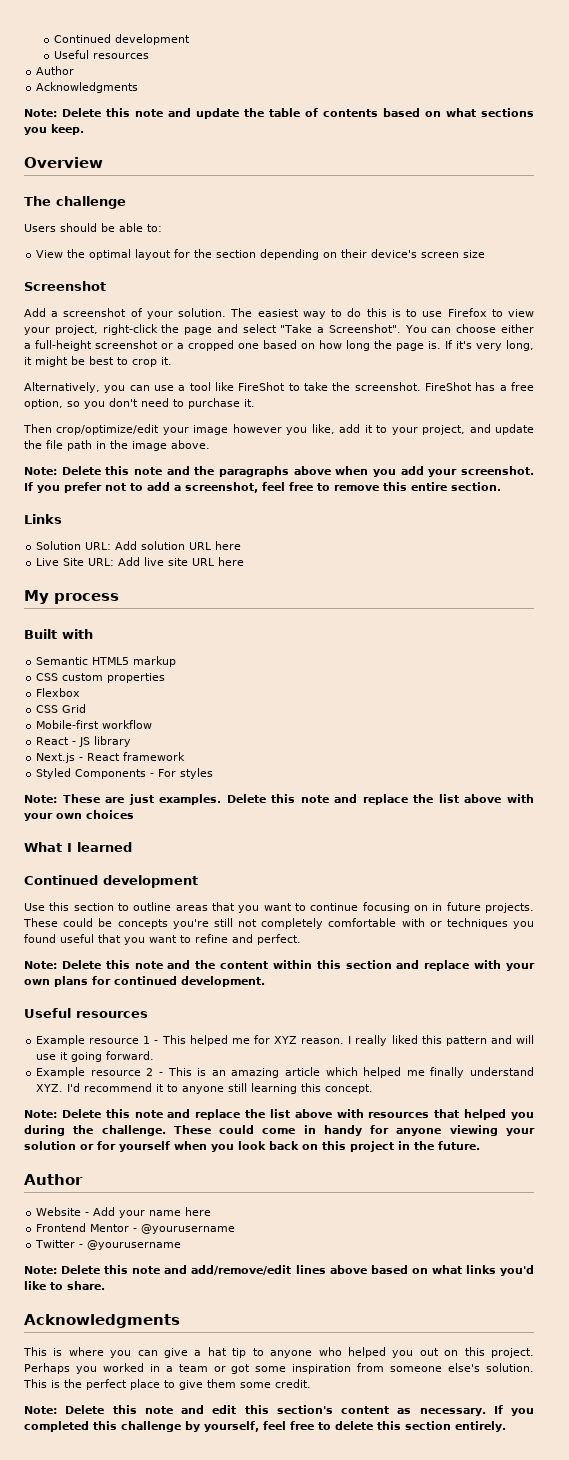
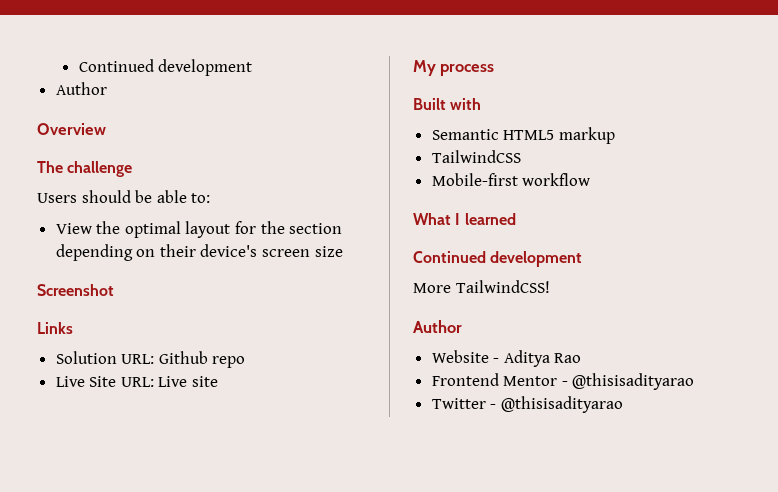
[53,34,190,45] [53,50,149,59] [36,66,75,75] [36,82,139,93] [24,108,534,119] [24,124,84,135] Continued development // Useful resources // Author // Acknowledgments // Note: Delete this note and update the table of contents based on what sections you keep. -> [78,59,253,76] [55,82,107,95] Continued development // Author
[24,308,535,319] [24,324,535,335] [24,340,534,351] [24,356,172,367] [24,382,534,393] [24,398,255,409] [23,424,534,435] [24,440,210,451] [24,466,535,477] [24,482,501,493] // Add a screenshot of your solution. The easiest way to do this is to use Firefox to view your project, right-click the page and select "Take a Screenshot". You can choose either a full-height screenshot or a cropped one based on how long the page is. If it's very long, it might be best to crop it. // Alternatively, you can use a tool like FireShot to take the screenshot. FireShot has a free option, so you don't need to purchase it. // Then crop/optimize/edit your image however you like, add it to your project, and update the file path in the image above. // Note: Delete this note and the paragraphs above when you add your screenshot. If you prefer not to add a screenshot, feel free to remove this entire section. -> (114, 290) none
[115,541,242,550] Add solution URL here -> [158,351,246,368] Github repo
[118,557,165,566] Add live -> [158,376,188,387] Live
[192,557,245,566] URL here -> (219, 381) none
[36,673,166,683] [36,688,81,697] [36,704,87,713] [36,720,153,729] [36,736,132,747] [36,752,186,763] [36,768,214,779] [24,794,535,805] [24,810,134,821] CSS custom properties // Flexbox // CSS Grid // Mobile-first workflow // React - JS library // Next.js - React framework // Styled Components - For styles // Note: These are just examples. Delete this note and replace the list above with your own choices -> [431,150,521,163] [431,173,591,186] TailwindCSS // Mobile-first workflow
[24,902,534,913] [23,918,534,929] [24,934,301,945] [24,960,536,971] [24,976,265,987] [24,1008,148,1018] [36,1035,534,1046] [36,1051,155,1062] [36,1067,535,1078] [36,1083,374,1094] [24,1109,535,1120] [24,1125,535,1136] [24,1141,480,1152] Use this section to outline areas that you want to continue focusing on in future projects. These could be concepts you're still not completely comfortable with or techniques you found useful that you want to refine and perfect. // Note: Delete this note and the content within this section and replace with your own plans for continued development. // Useful resources // Example resource 1 - This helped me for XYZ reason. I really liked this pattern and will use it going forward. // Example resource 2 - This is an amazing article which helped me finally understand XYZ. I'd recommend it to anyone still learning this concept. // Note: Delete this note and replace the list above with resources that helped you during the challenge. These could come in handy for anyone viewing your solution or for yourself when you look back on this project in the future. -> [413,280,550,293] More TailwindCSS!
[93,1207,212,1218] Add your name here -> [503,350,582,367] Aditya Rao
[141,1224,236,1234] @yourusername -> [572,373,695,390] @thisisadityarao
[87,1240,182,1250] [24,1265,534,1276] [24,1281,105,1290] [24,1314,180,1328] [23,1347,535,1358] [24,1363,534,1374] [23,1379,311,1390] [24,1405,534,1416] [24,1421,506,1432] @yourusername // Note: Delete this note and add/remove/edit lines above based on what links you'd like to share. // Acknowledgments // This is where you can give a hat tip to anyone who helped you out on this project. Perhaps you worked in a team or got some inspiration from someone else's solution. This is the perfect place to give them some credit. // Note: Delete this note and edit this section's content as necessary. If you completed this challenge by yourself, feel free to delete this section entirely. -> [500,396,623,413] @thisisadityarao

